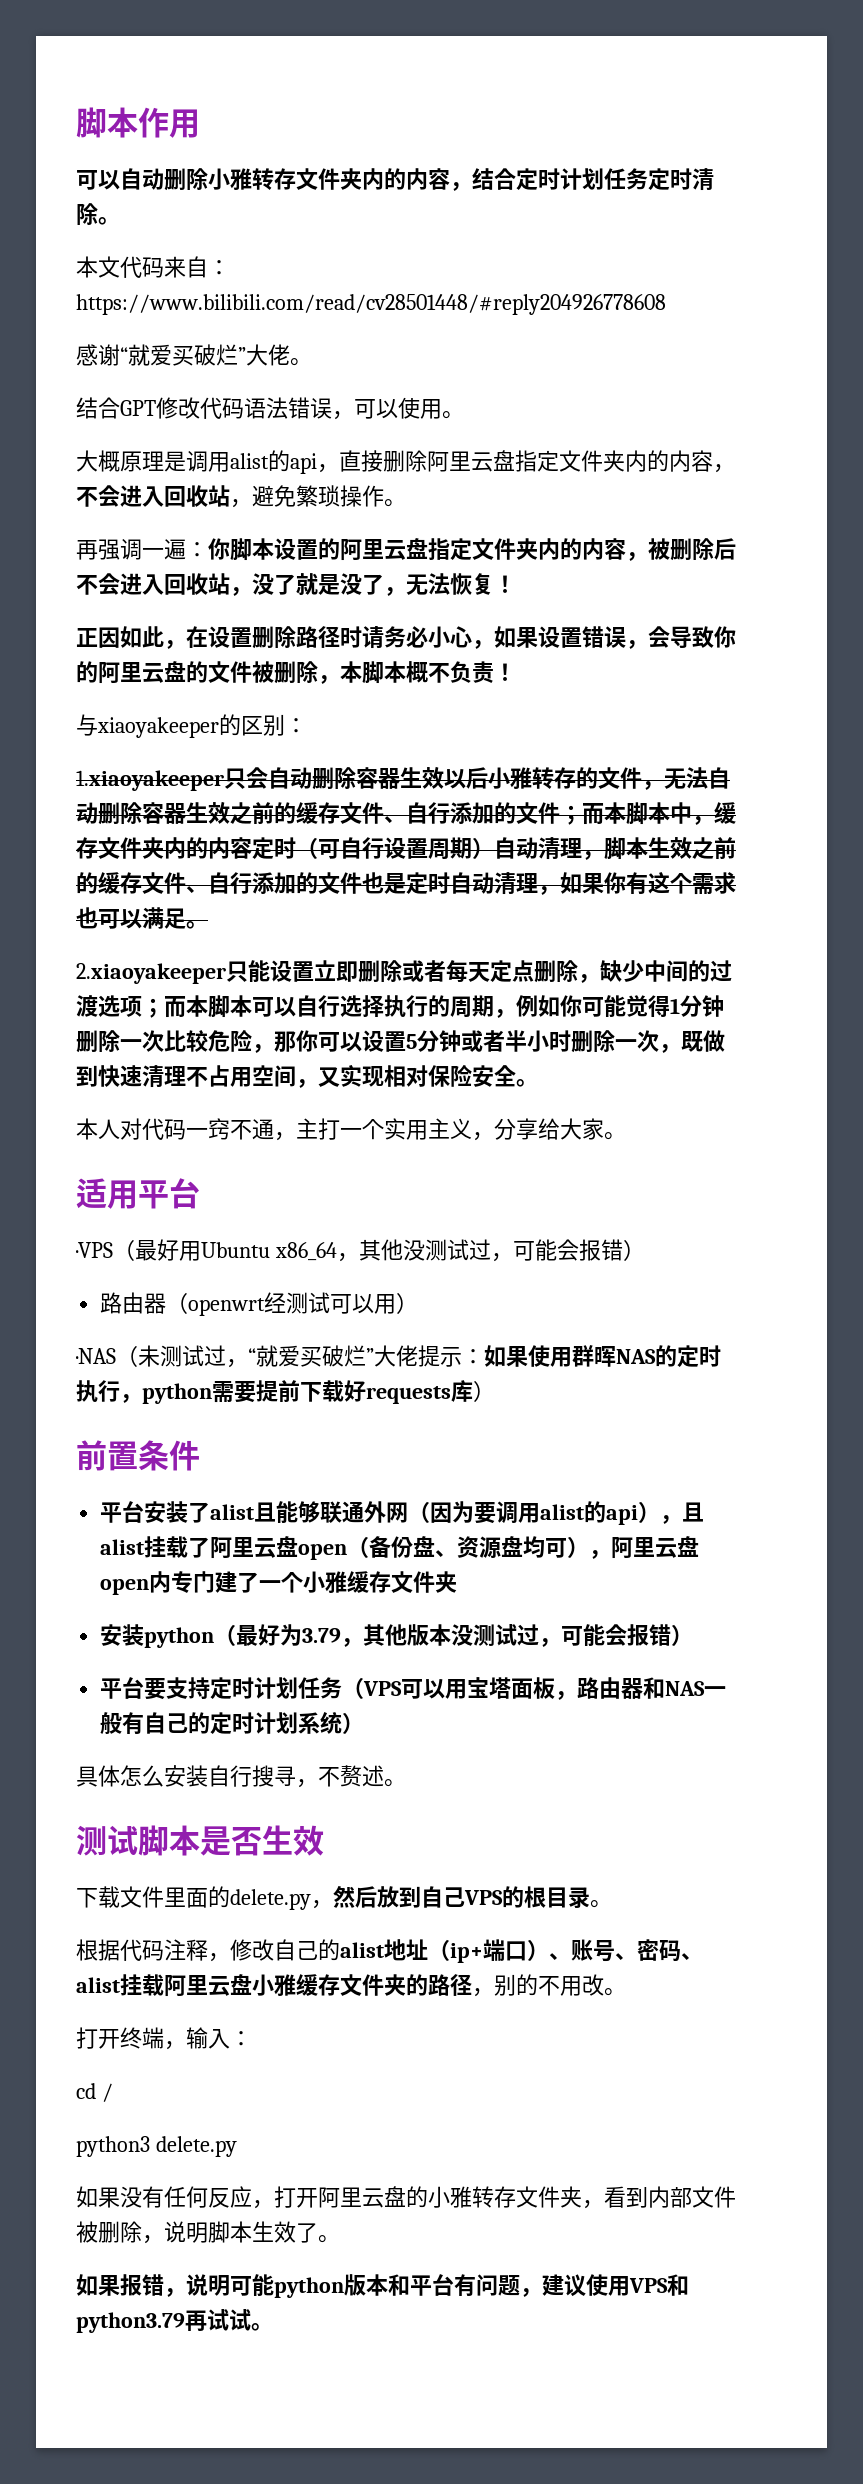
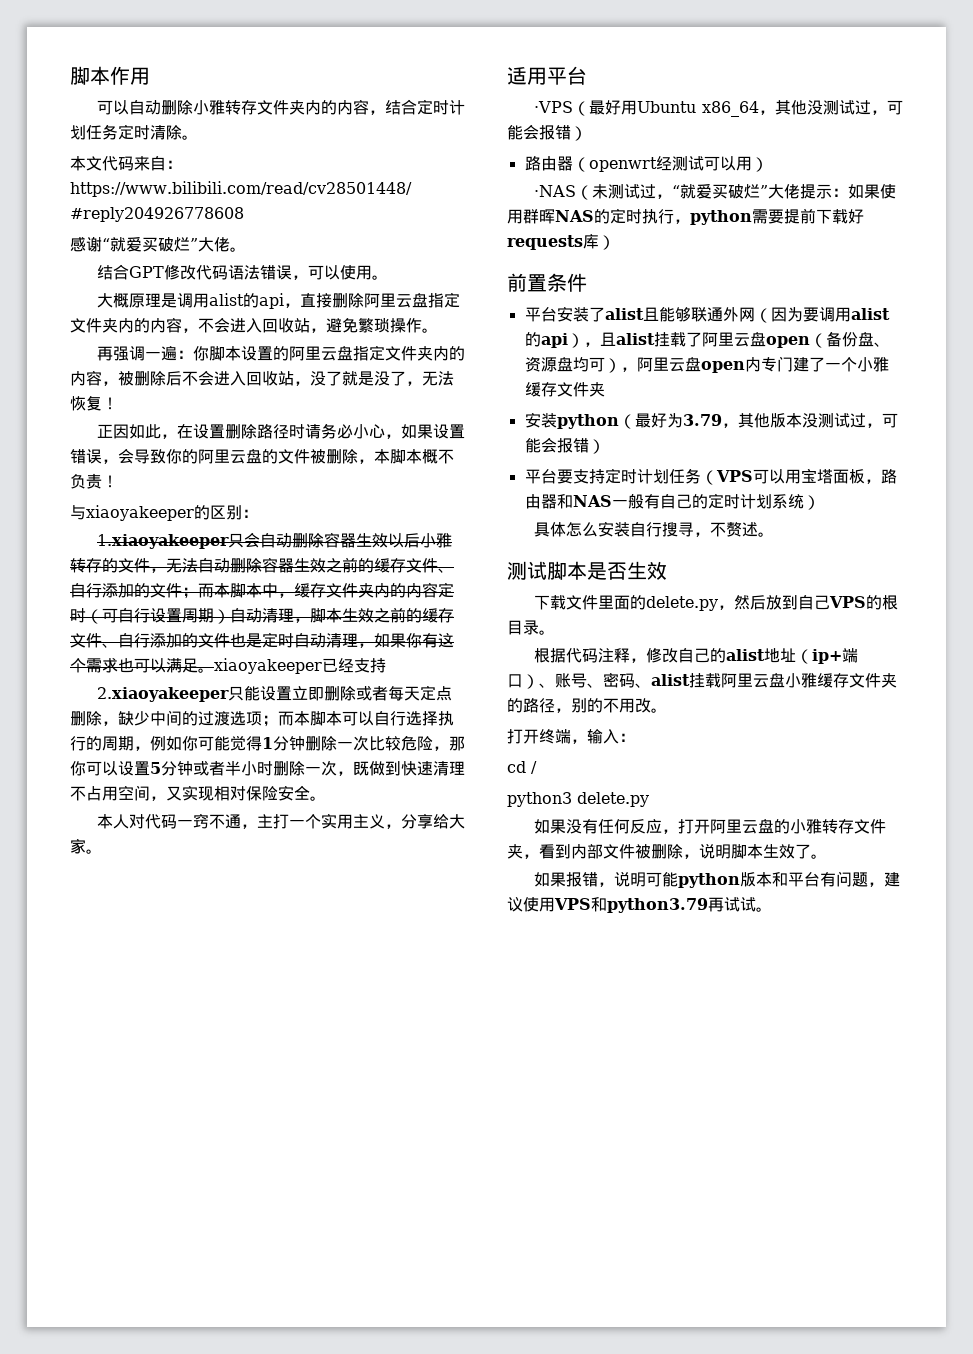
(208, 925) none -> [214,658,386,674] xiaoyakeeper已经支持

